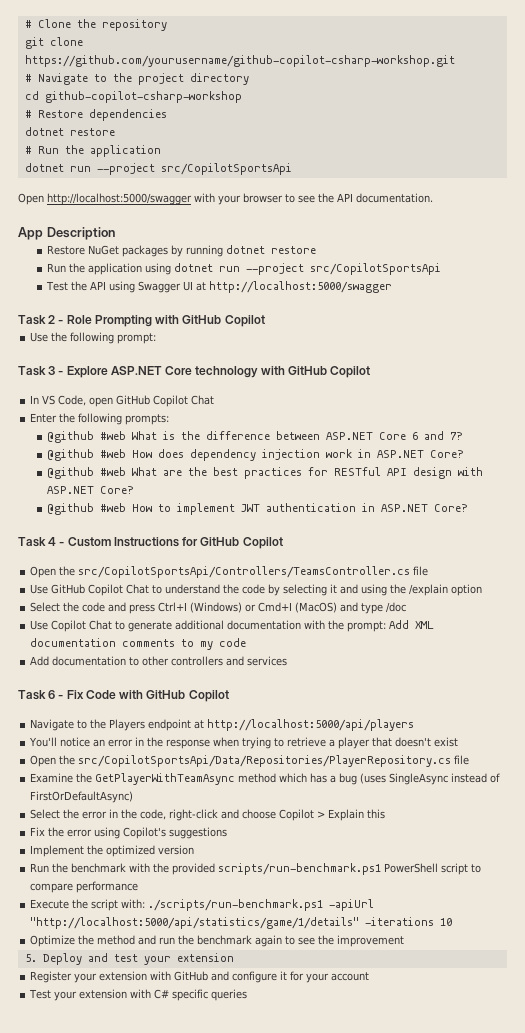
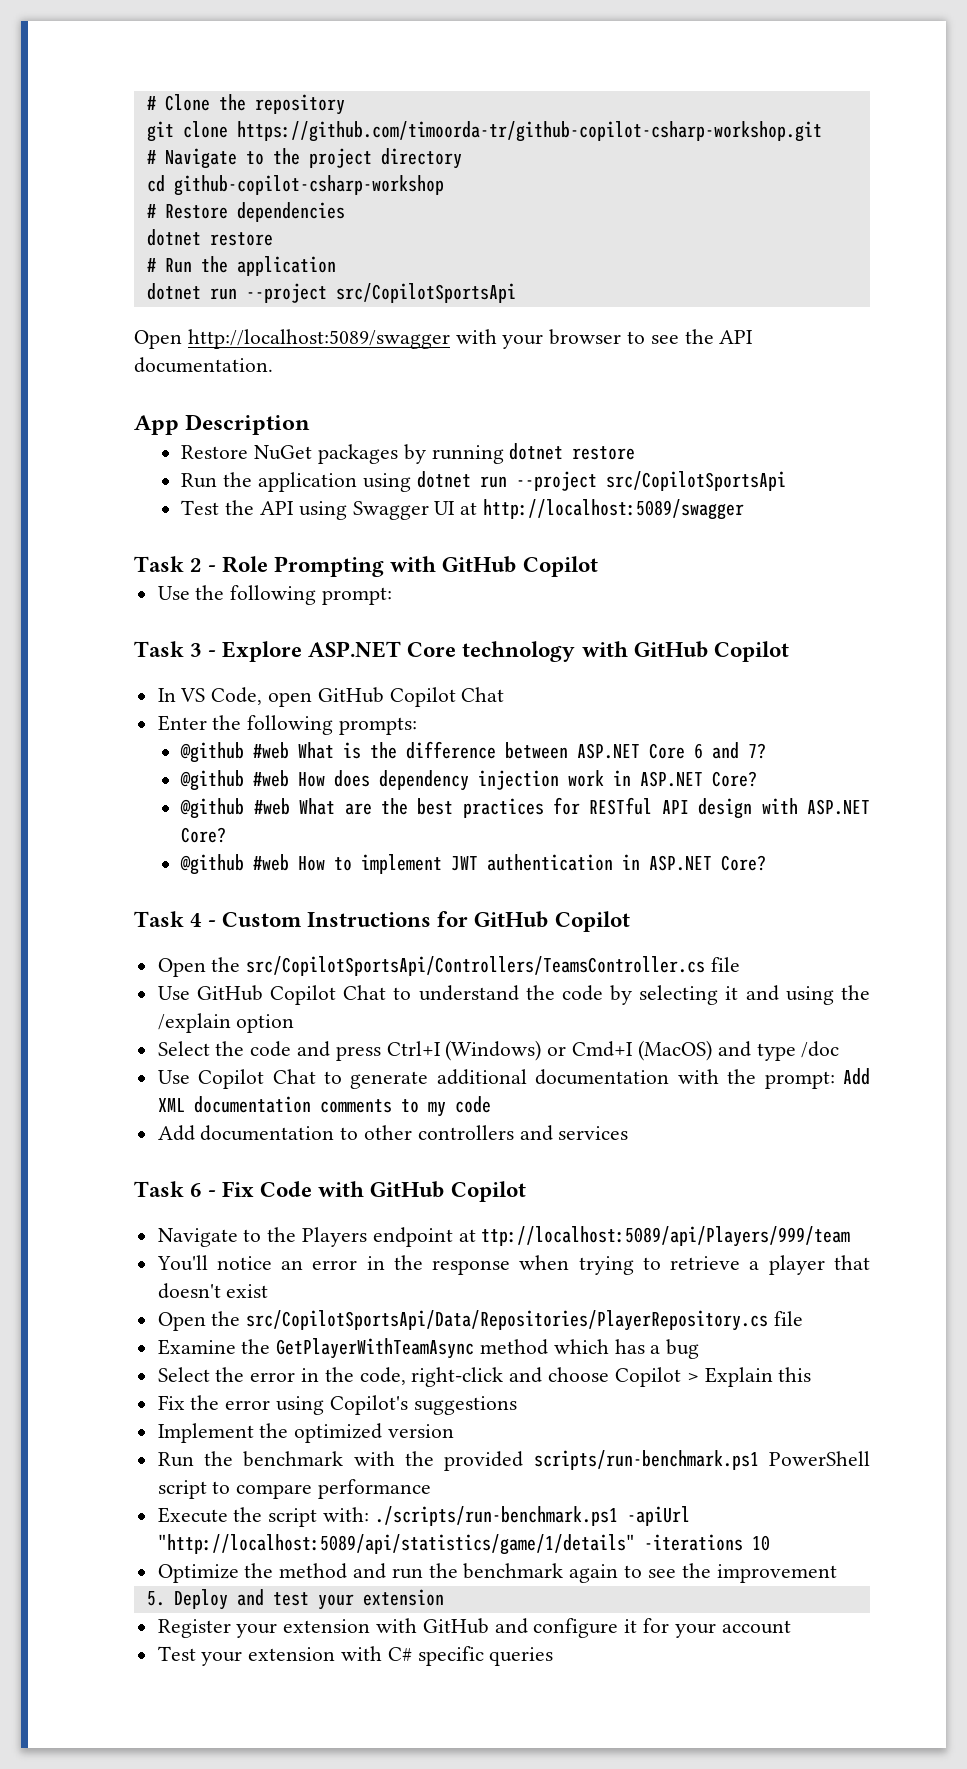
[24,55,455,67] https://github.com/yourusername/github-copilot-csharp-workshop.git -> [236,121,822,142] https://github.com/timoorda-tr/github-copilot-csharp-workshop.git
[47,193,192,205] http://localhost:5000/swagger -> [187,329,450,349] http://localhost:5089/swagger
[209,281,393,293] http://localhost:5000/swagger -> [483,499,745,520] http://localhost:5089/swagger
[207,719,415,731] http://localhost:5000/api/players -> [481,1226,851,1247] ttp://localhost:5089/api/Players/999/team
[360,773,501,785] [30,791,134,803] (uses SingleAsync instead of FirstOrDefaultAsync) -> (700, 1349) none
[30,917,360,929] "http://localhost:5000/api/statistics/game/1/details" -> [157,1534,635,1555] "http://localhost:5089/api/statistics/game/1/details"

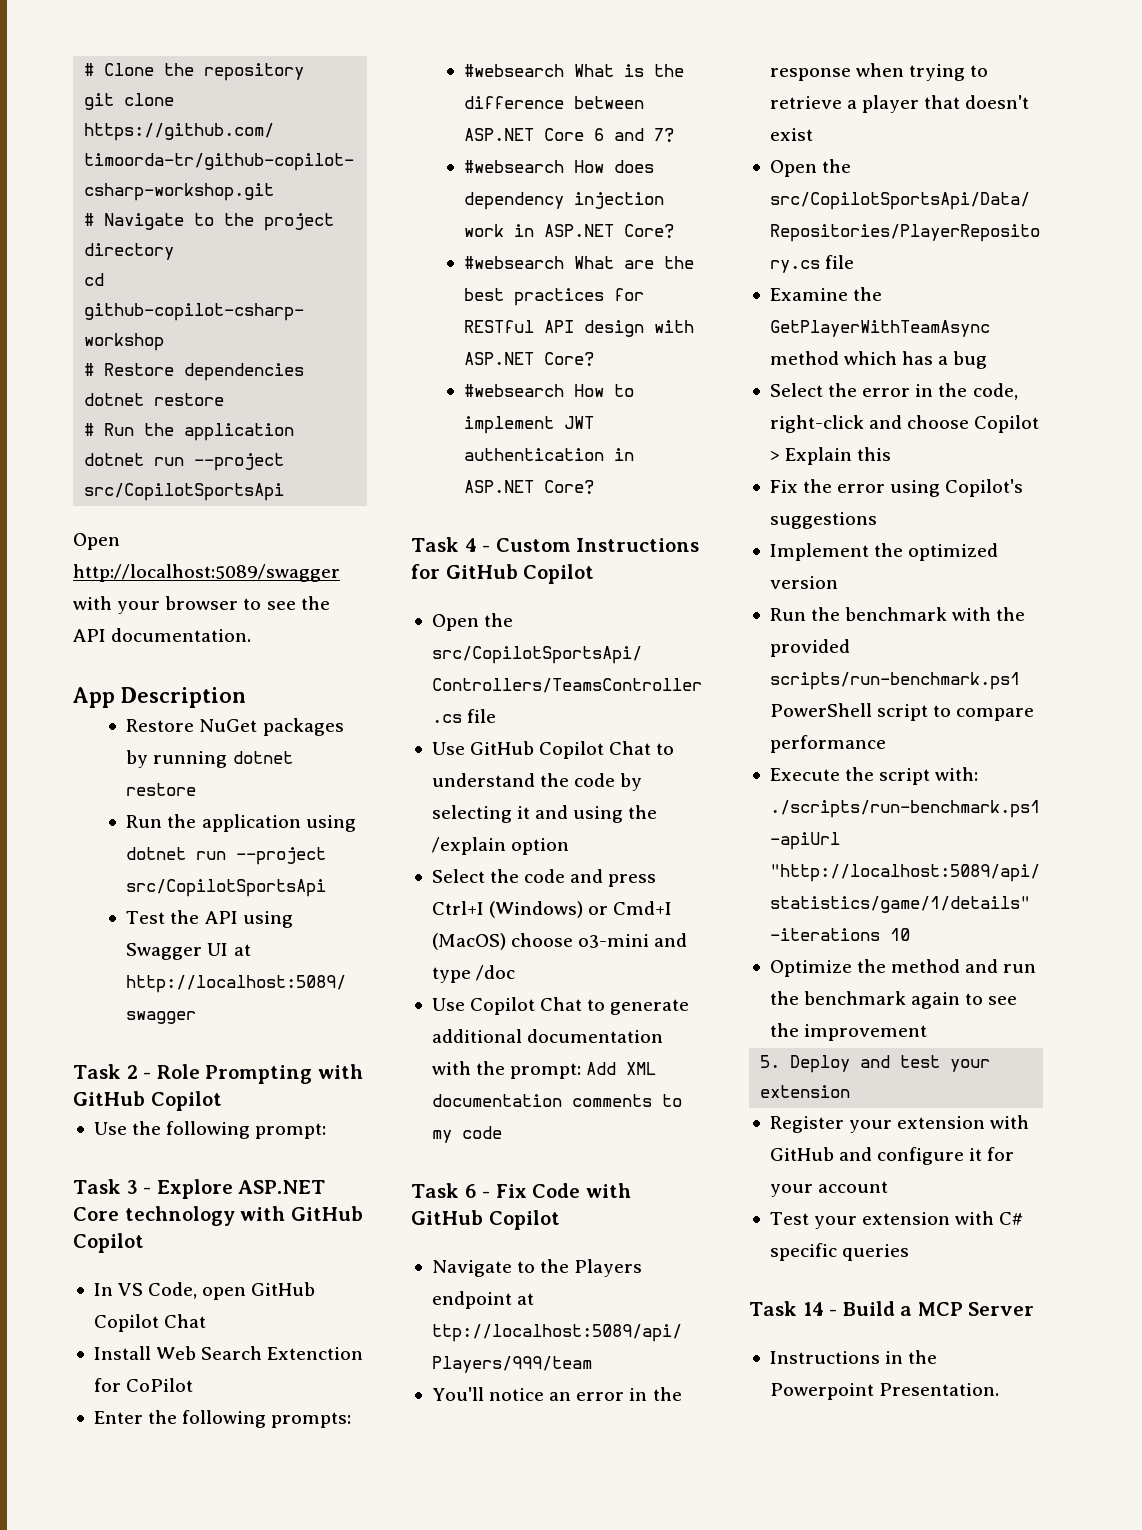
(505, 694) none -> [93,1346,364,1360] [93,1378,194,1392] // Install Web Search Extenction for CoPilot
[180,742,290,763] @github #web -> [464,64,565,77] #websearch
[180,770,290,791] @github #web -> [464,160,565,173] #websearch
[180,798,290,819] @github #web -> [464,256,565,269] #websearch
[180,854,290,875] @github #web -> [464,384,565,397] #websearch
(712, 1050) none -> [511,933,650,948] choose o3-mini
[157,1125,629,1141] // Add documentation to other controllers and services -> (502, 1132) none
(554, 1656) none -> [749,1301,1035,1316] [769,1350,938,1364] [769,1383,1000,1400] // Task 14 - Build a MCP Server // Instructions in the Powerpoint Presentation.

